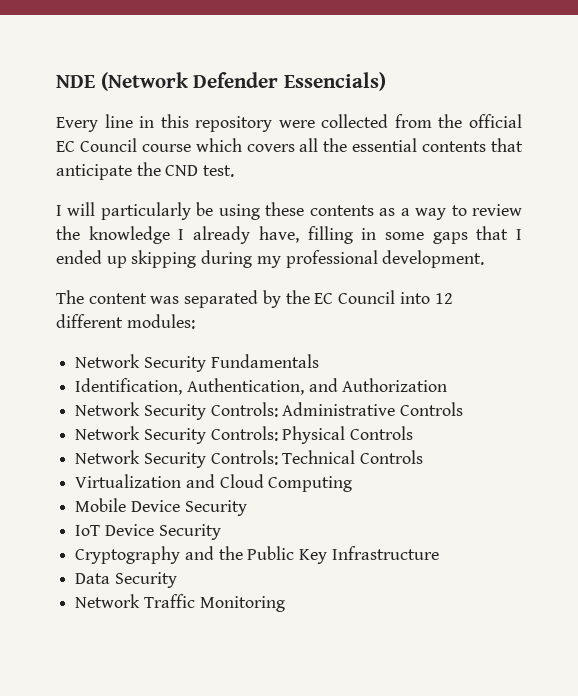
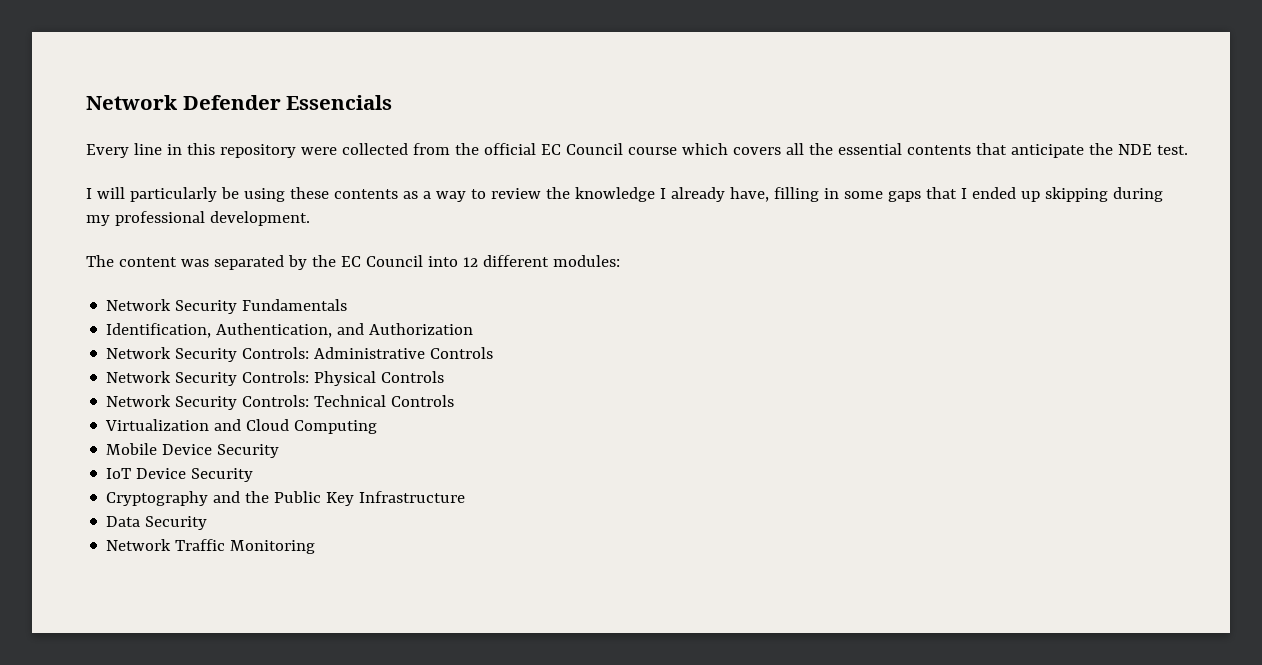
[56,72,386,91] NDE (Network Defender Essencials) -> [86,95,393,110] Network Defender Essencials
[165,165,199,176] CND -> [1117,144,1152,155] NDE

